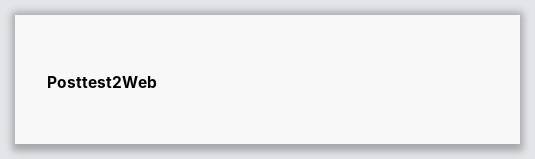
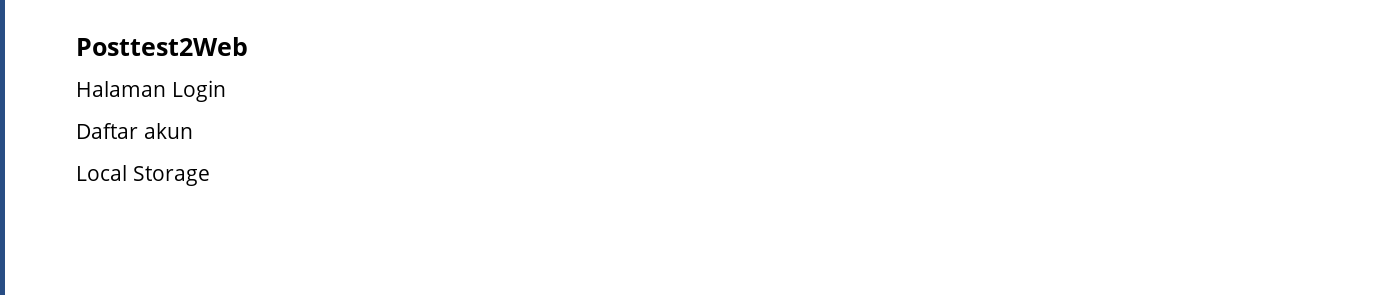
(157, 82) none -> [76,80,226,102] [76,123,193,139] [76,165,210,186] // Halaman Login // Daftar akun // Local Storage

